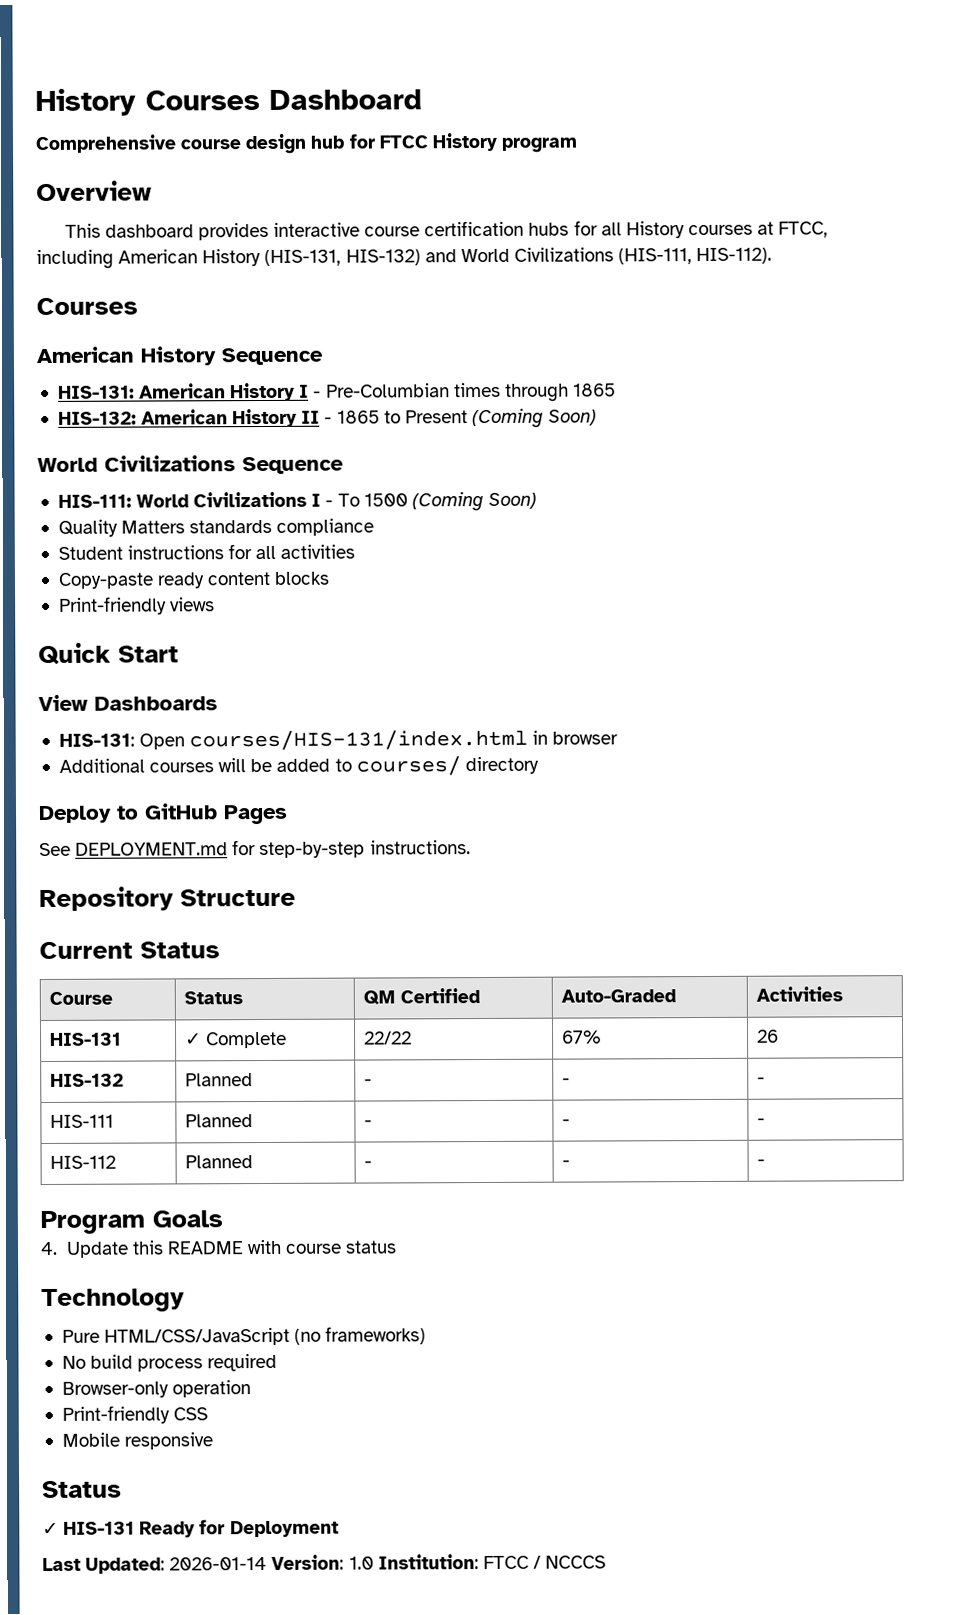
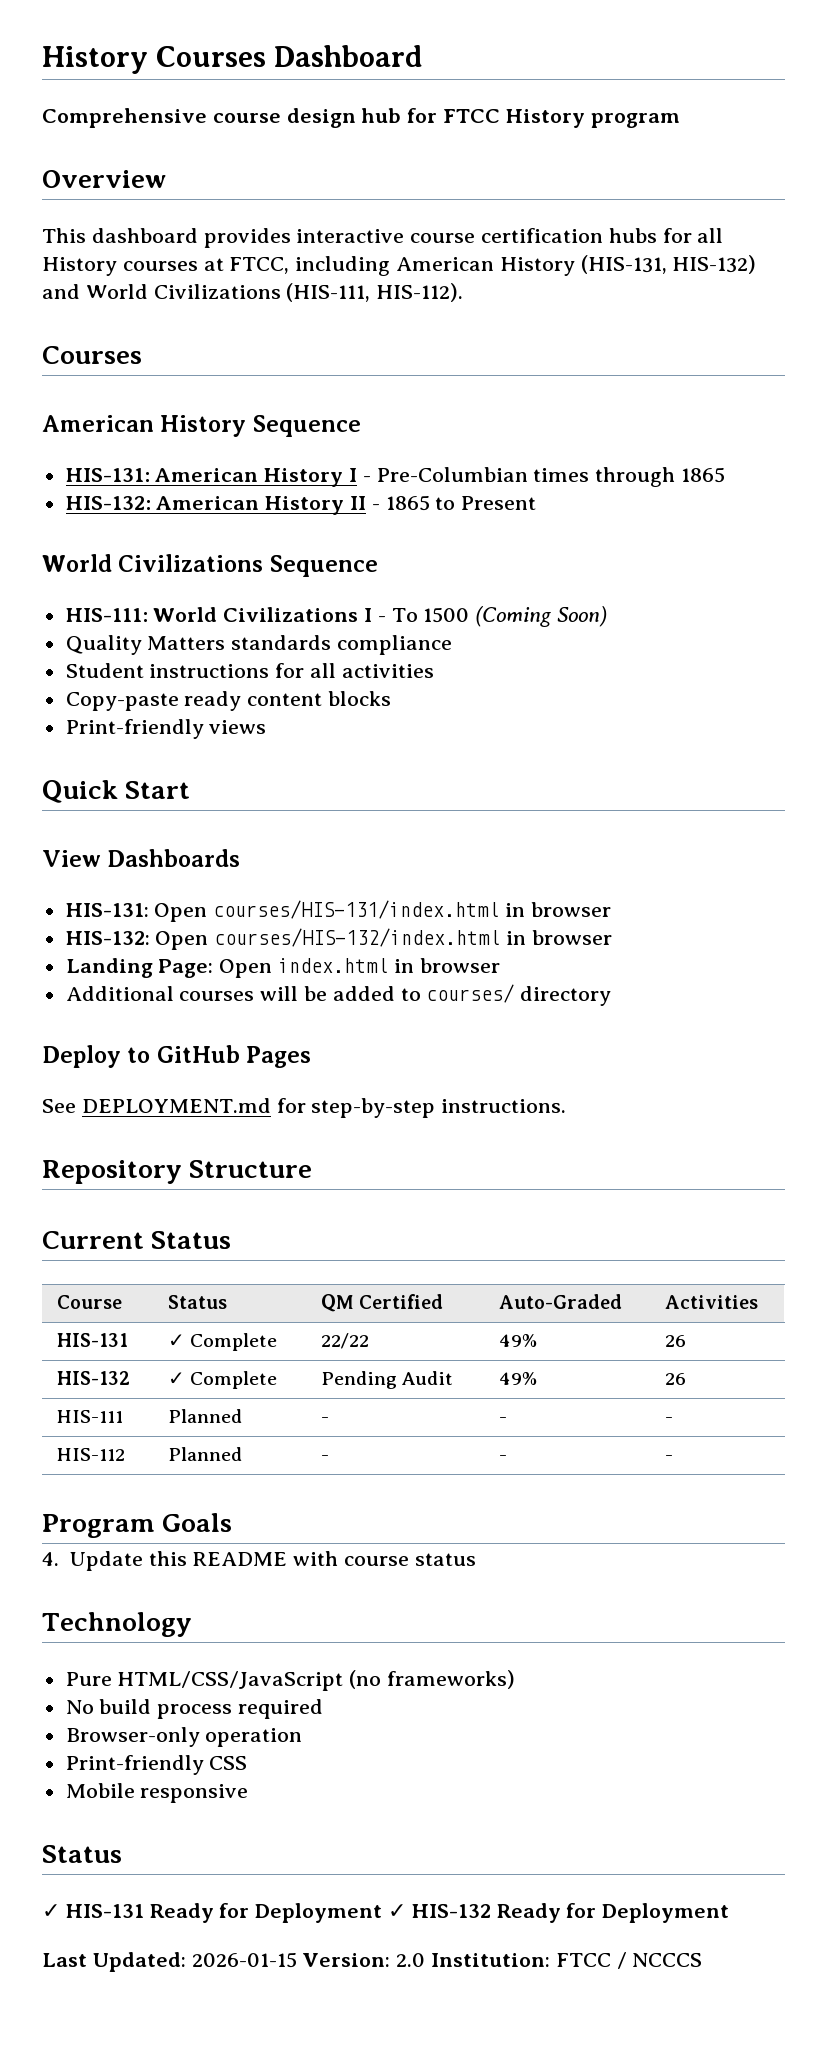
[471,408,598,429] (Coming Soon) -> (537, 503) none
(619, 738) none -> [65,928,612,950] [65,958,500,978] // HIS-132: Open courses/HIS-132/index.html in browser // Landing Page: Open index.html in browser
[562,1030,603,1044] 67% -> [498,1334,537,1347] 49%
[185,1073,254,1087] [364,1078,373,1086] [562,1077,571,1085] [757,1076,766,1084] Planned | - | - | - -> [167,1371,277,1389] [320,1371,453,1389] [498,1372,537,1385] [664,1373,686,1385] ✓ Complete | Pending Audit | 49% | 26
(339, 1529) none -> [388,1903,730,1923] ✓ HIS-132 Ready for Deployment
[169,1554,374,1571] 2026-01-14 Version: 1.0 -> [191,1952,426,1968] 2026-01-15 Version: 2.0

